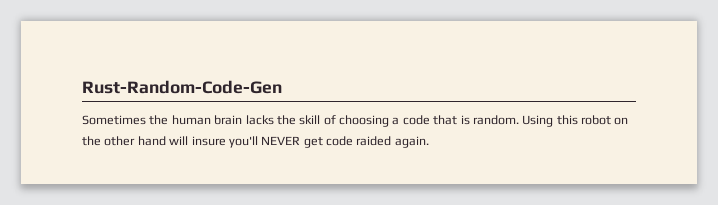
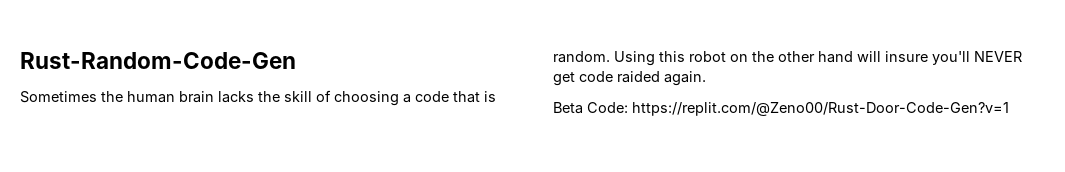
(429, 142) none -> [553,102,1009,116] // Beta Code: https://replit.com/@Zeno00/Rust-Door-Code-Gen?v=1

